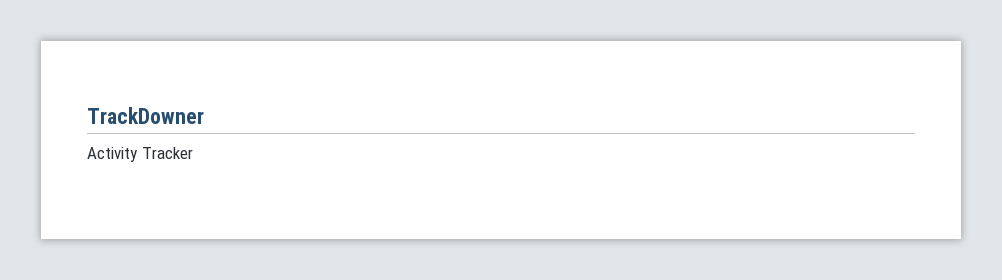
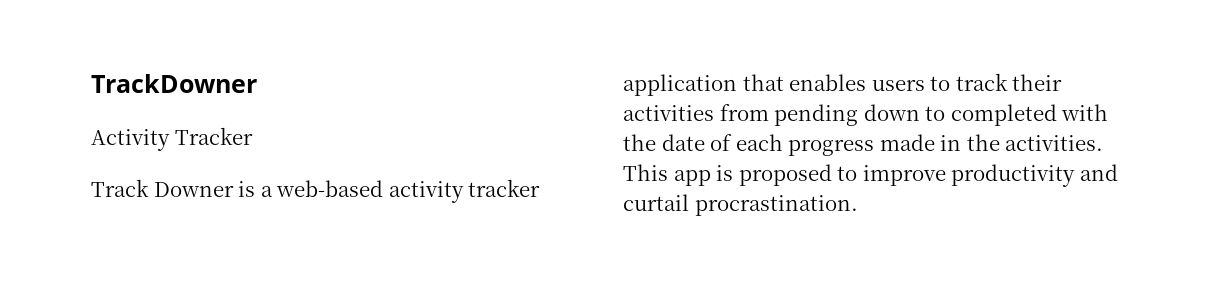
(193, 153) none -> [91,179,541,203] [623,73,1063,96] [623,104,1109,126] [623,134,1104,156] [623,164,1118,187] [623,194,858,216] // Track Downer is a web-based activity tracker application that enables users to track their activities from pending down to completed with the date of each progress made in the activities. This app is proposed to improve productivity and curtail procrastination.

